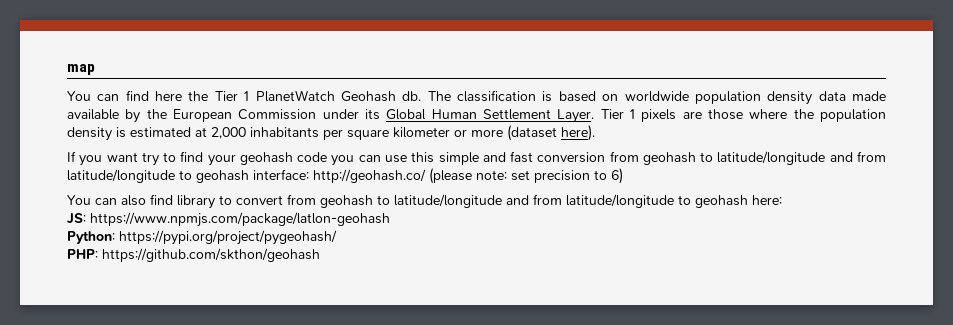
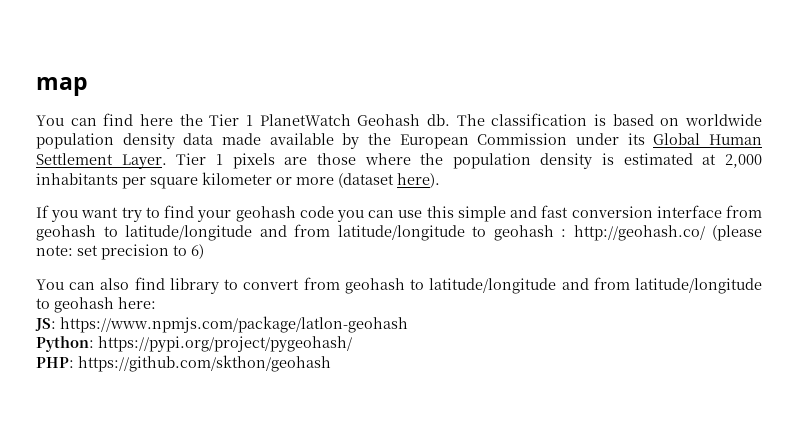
[609,151,886,165] [67,169,309,183] from geohash to latitude/longitude and from latitude/longitude to geohash interface: -> [656,205,762,218] [36,224,566,241] interface from geohash to latitude/longitude and from latitude/longitude to geohash :

